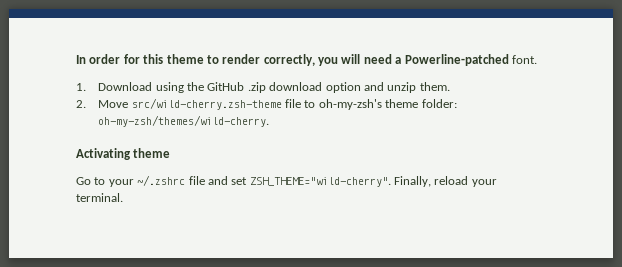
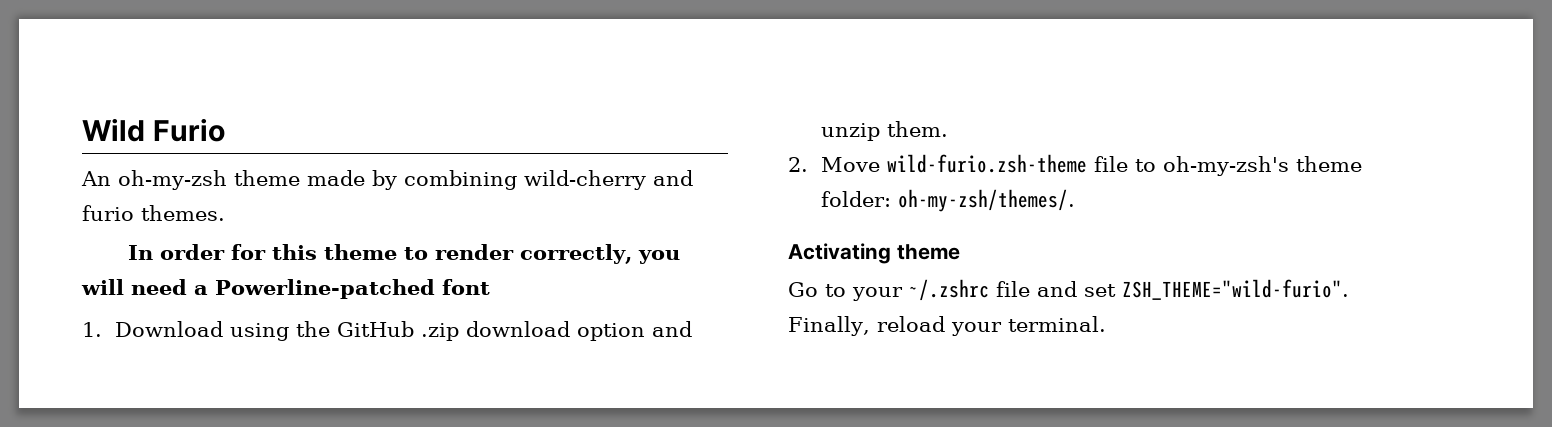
(76, 59) none -> [82,118,225,142] [81,170,693,190] [82,205,225,221] Wild Furio // An oh-my-zsh theme made by combining wild-cherry and furio themes. //
[511,55,537,64] font. -> [442,279,490,295] font
[131,98,282,110] src/wild-cherry.zsh-theme -> [886,154,1087,173] wild-furio.zsh-theme
[98,115,270,127] oh-my-zsh/themes/wild-cherry. -> [897,189,1075,212] oh-my-zsh/themes/.
[249,177,391,187] ZSH_THEME="wild-cherry". -> [1122,279,1349,300] ZSH_THEME="wild-furio".

